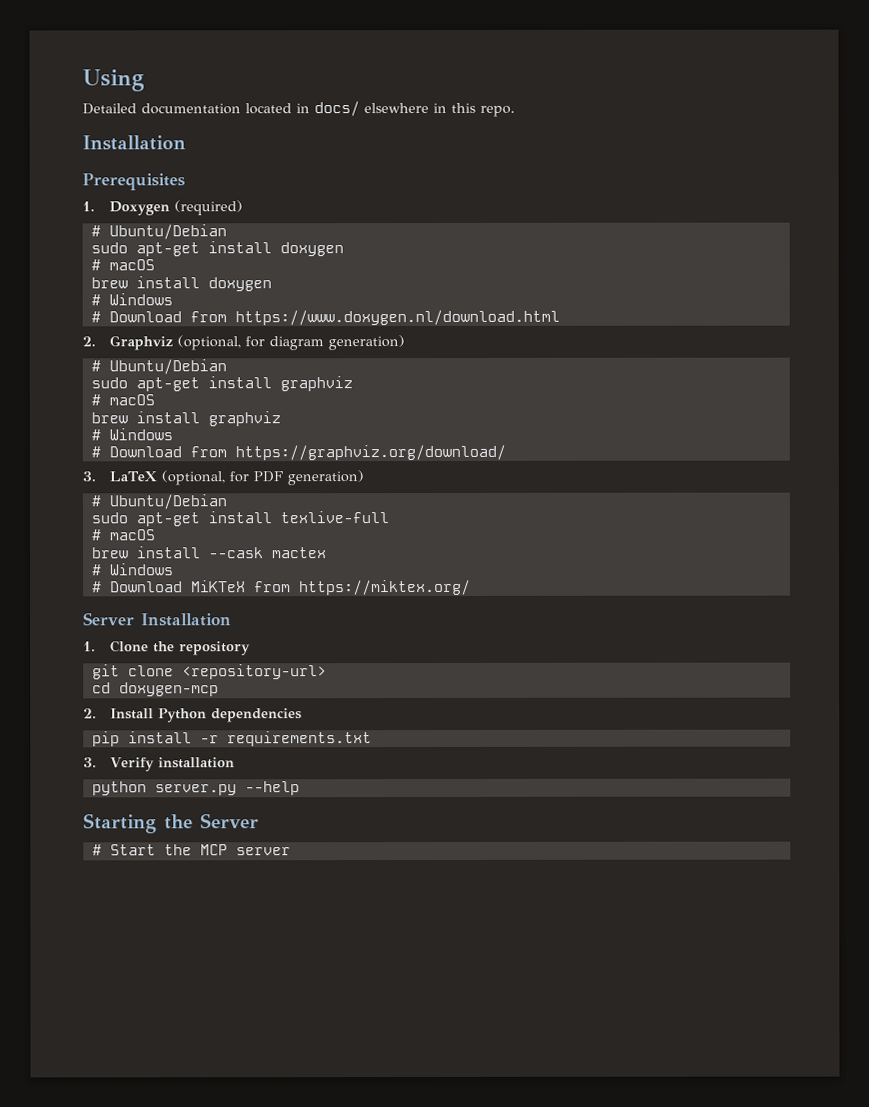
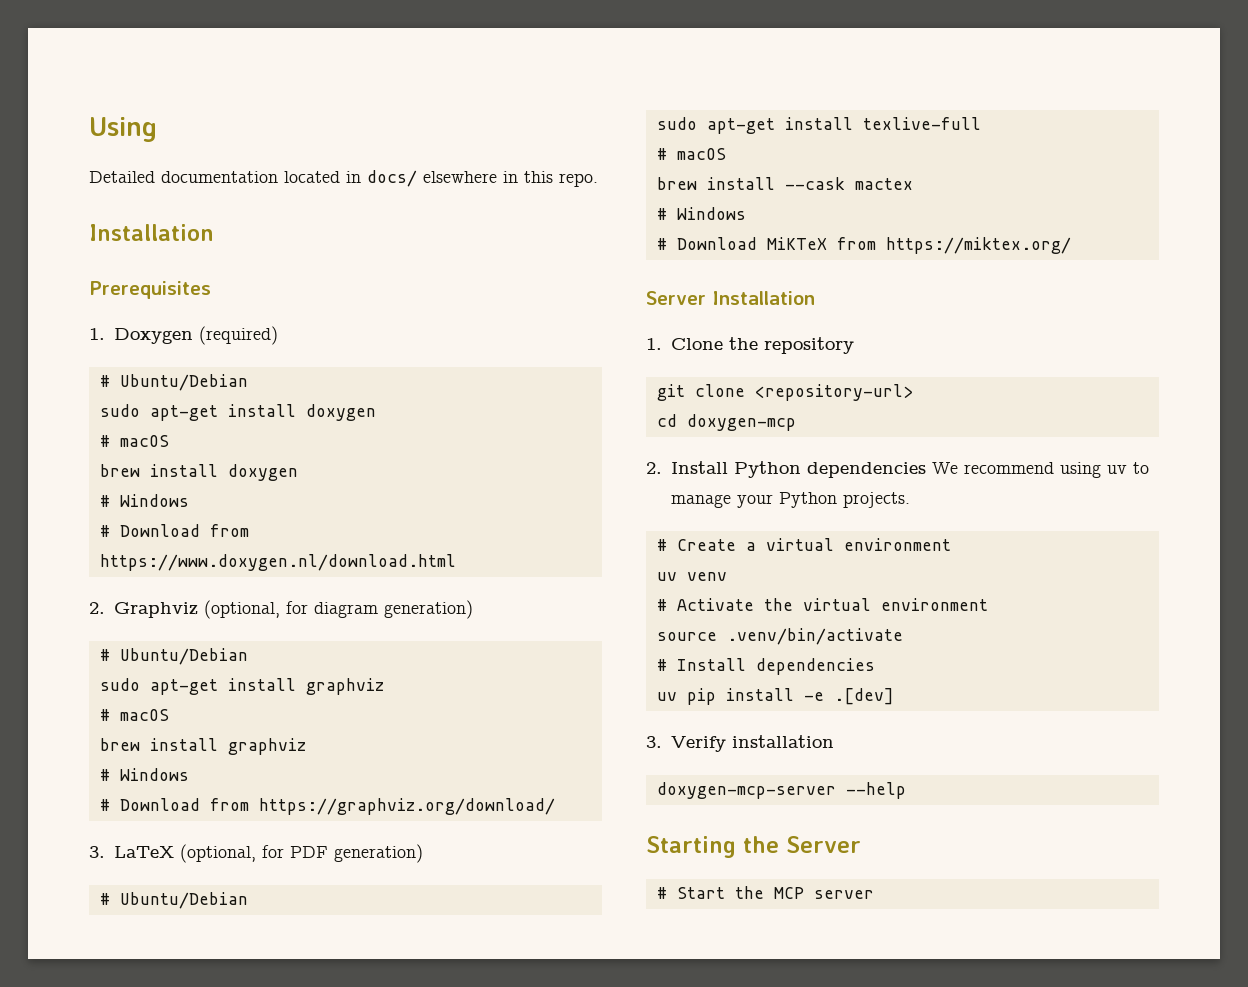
[91,731,372,747] // pip install -r requirements.txt -> [931,462,1149,478] [670,492,910,508] [656,538,951,551] [656,572,727,581] [656,598,988,611] [656,628,903,645] [656,658,875,675] [656,688,894,705] We recommend using uv to manage your Python projects. // # Create a virtual environment // uv venv // # Activate the virtual environment // source .venv/bin/activate // # Install dependencies // uv pip install -e .[dev]
[91,781,237,796] python server.py -> [656,782,836,799] doxygen-mcp-server

